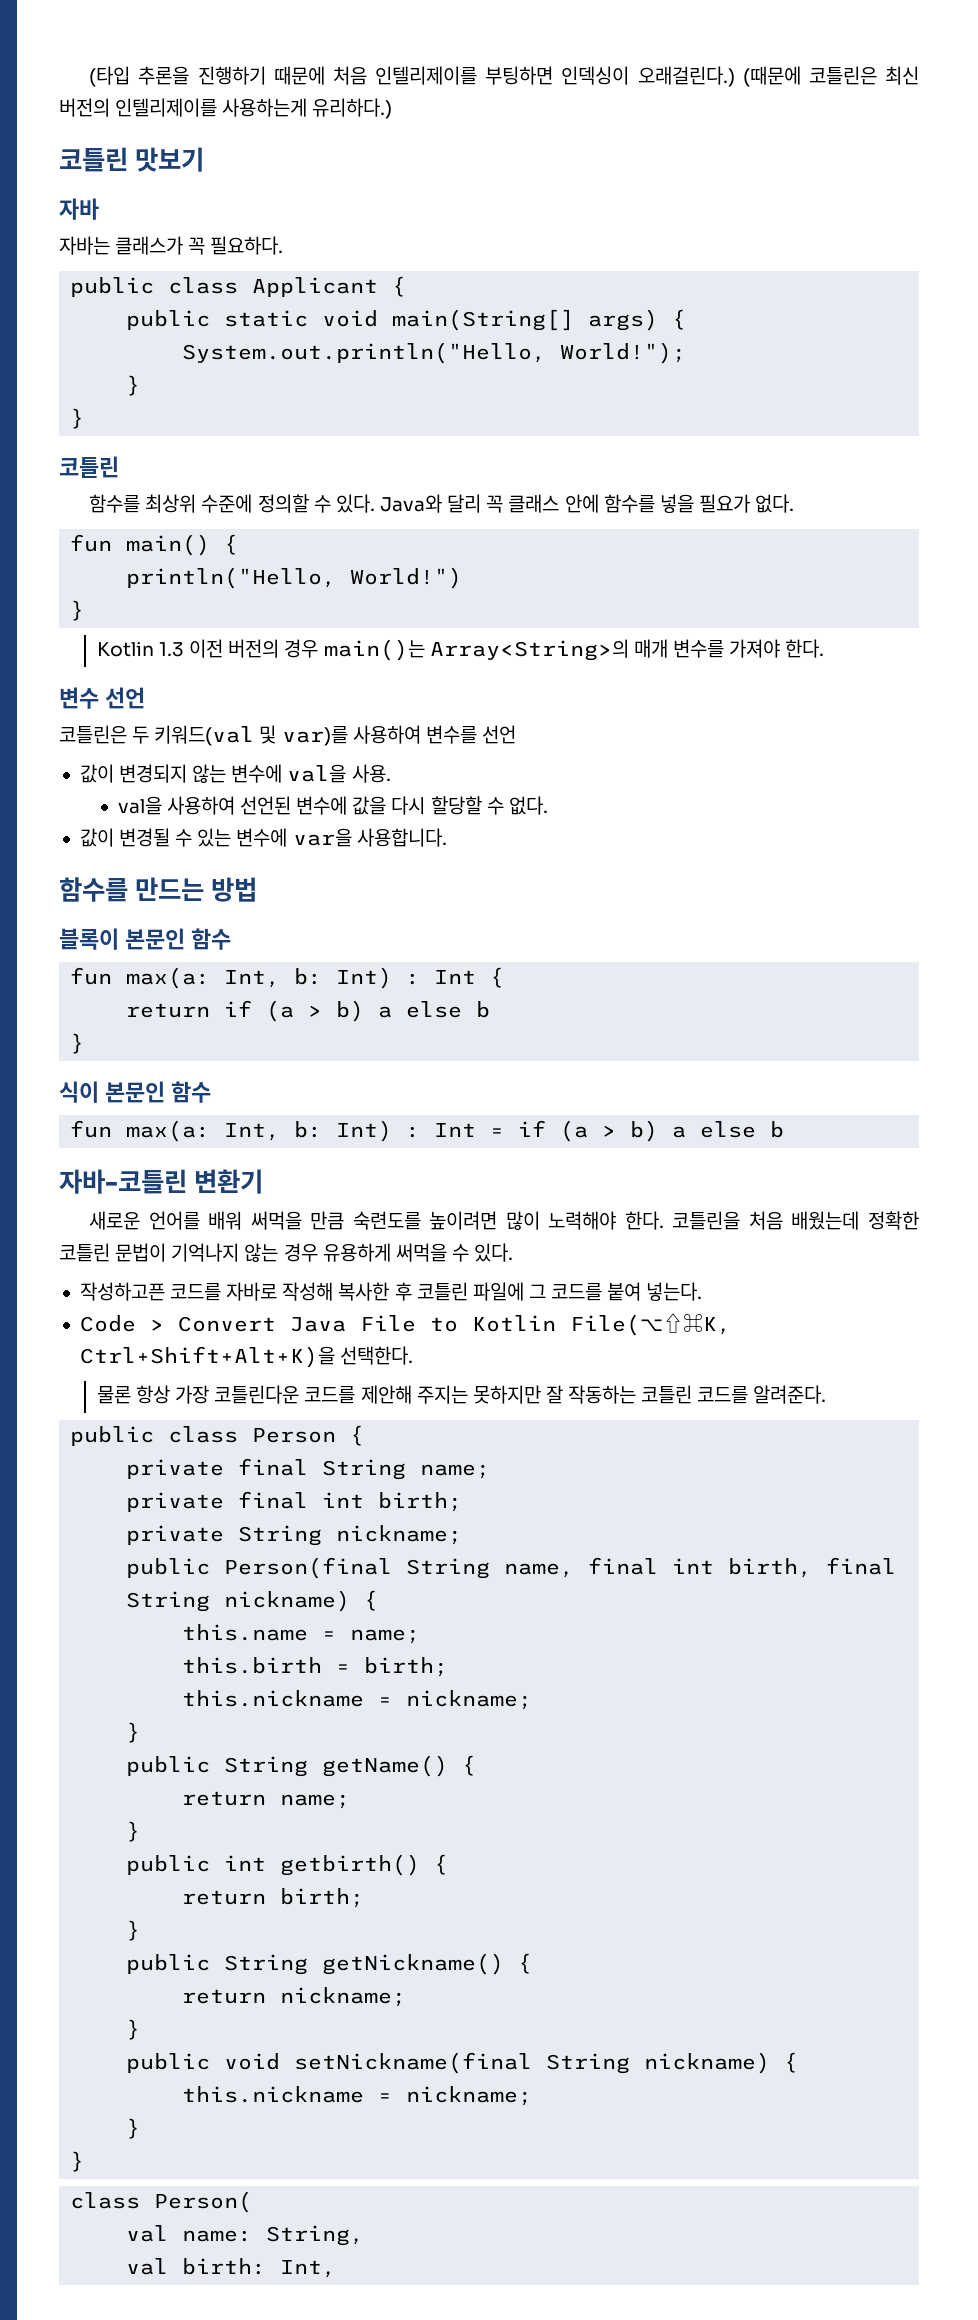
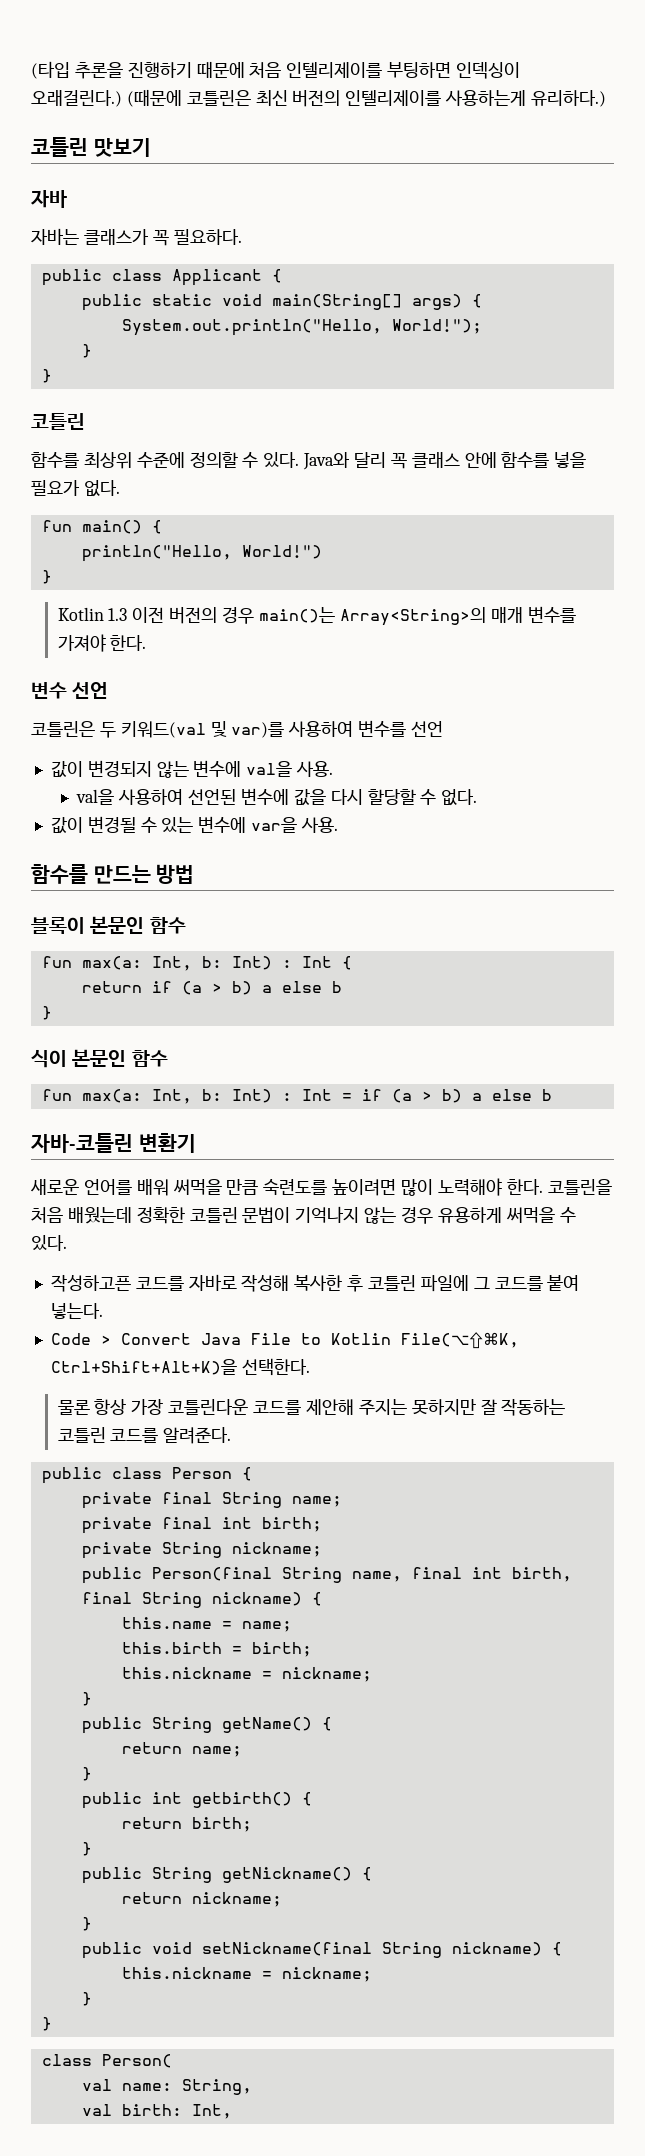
[356,828,447,847] 사용합니다. -> [300,817,338,833] 사용.

